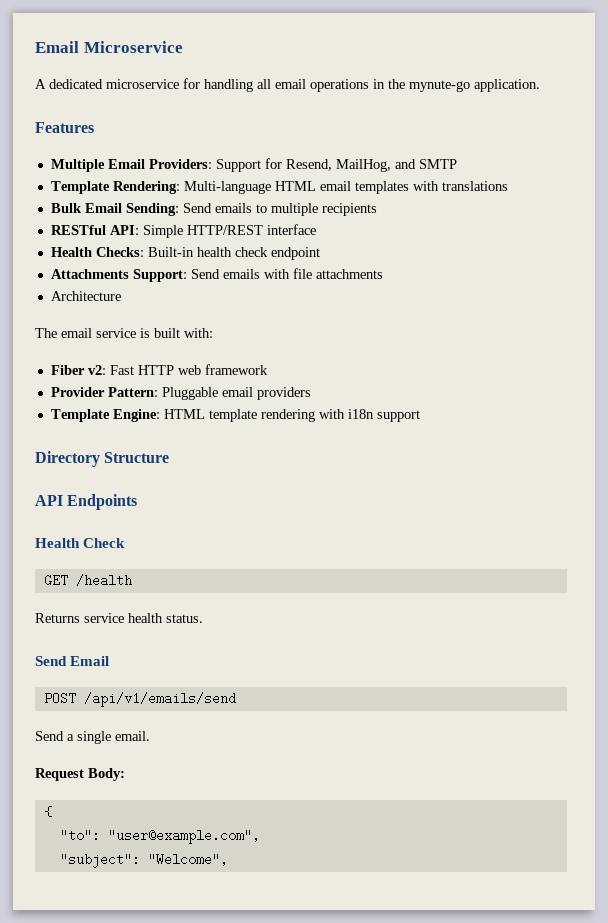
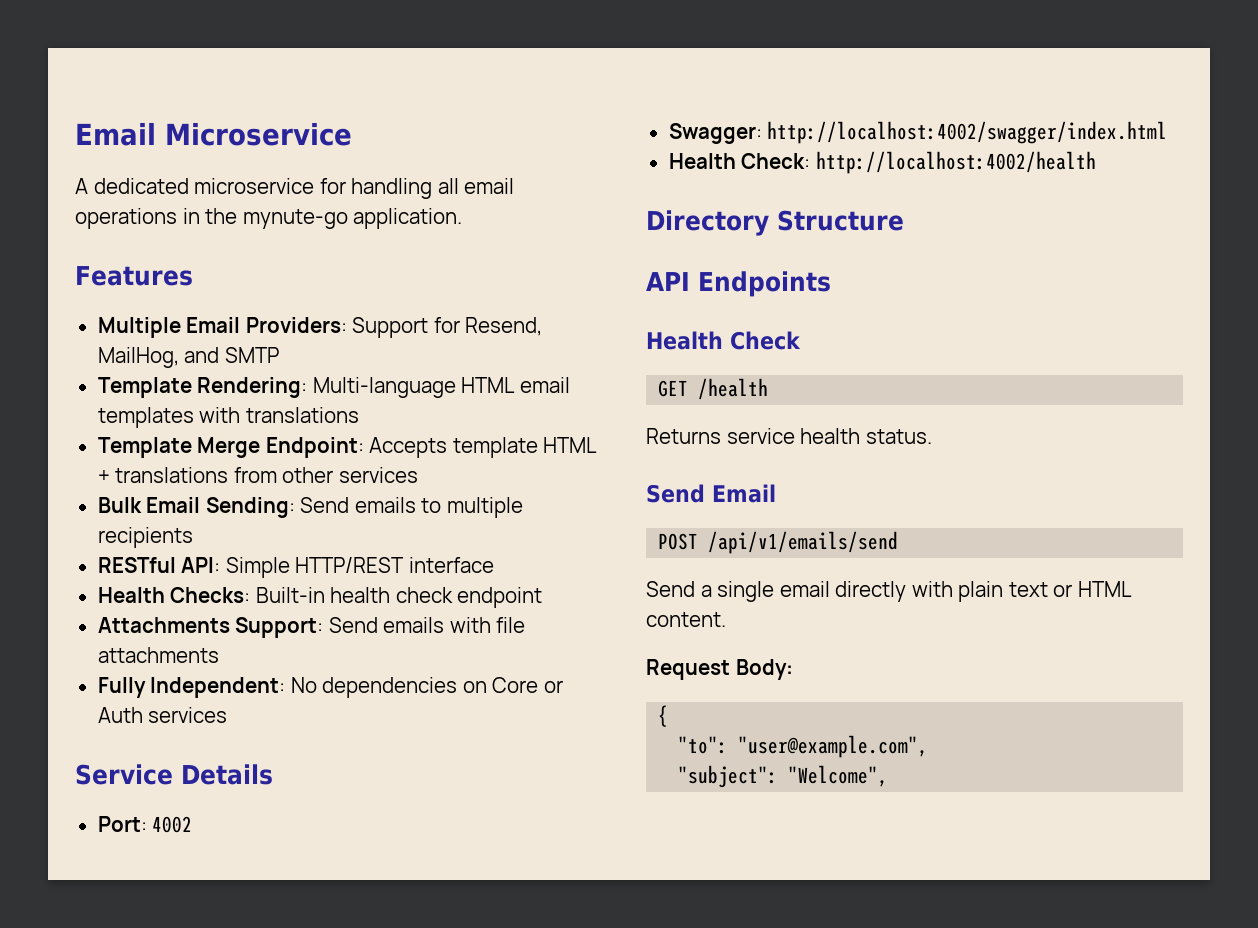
(508, 186) none -> [97,437,598,458] [97,467,418,483] // Template Merge Endpoint: Accepts template HTML + translations from other services
[50,291,121,301] [35,328,213,338] [50,364,268,375] [50,387,311,400] [50,409,420,422] Architecture // The email service is built with: // Fiber v2: Fast HTTP web framework // Provider Pattern: Pluggable email providers // Template Engine: HTML template rendering with i18n support -> [97,677,563,698] [97,707,228,723] [75,764,273,785] [97,816,193,833] [668,121,1168,144] [668,151,1096,174] Fully Independent: No dependencies on Core or Auth services // Service Details // Port: 4002 // Swagger: http://localhost:4002/swagger/index.html // Health Check: http://localhost:4002/health
[115,731,150,741] email. -> [779,581,1132,602] [646,612,726,627] email directly with plain text or HTML content.

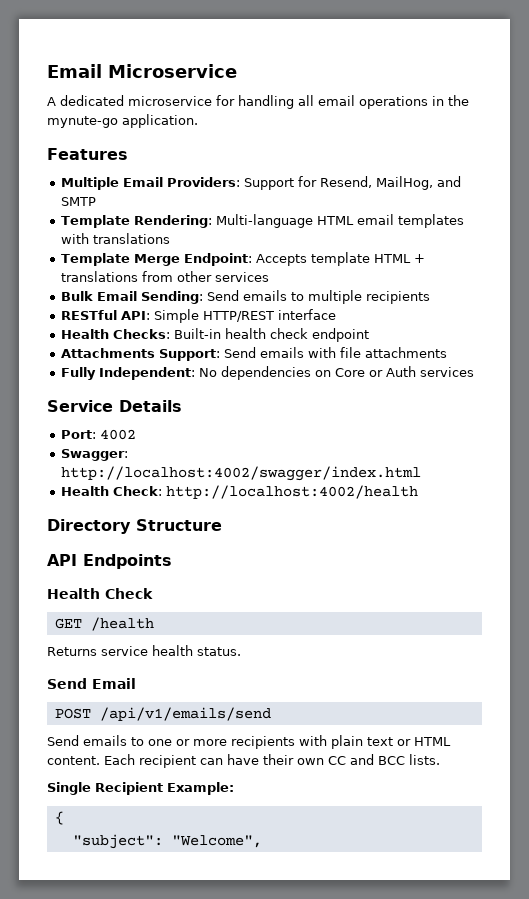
[700,581,907,602] a single email directly -> [83,735,295,749] emails to one or more recipients
[646,659,793,680] // Request Body: -> [104,754,440,768] [47,782,234,795] Each recipient can have their own CC and BCC lists. // Single Recipient Example:
[678,735,929,758] // "to": "user@example.com", -> (64, 818) none

